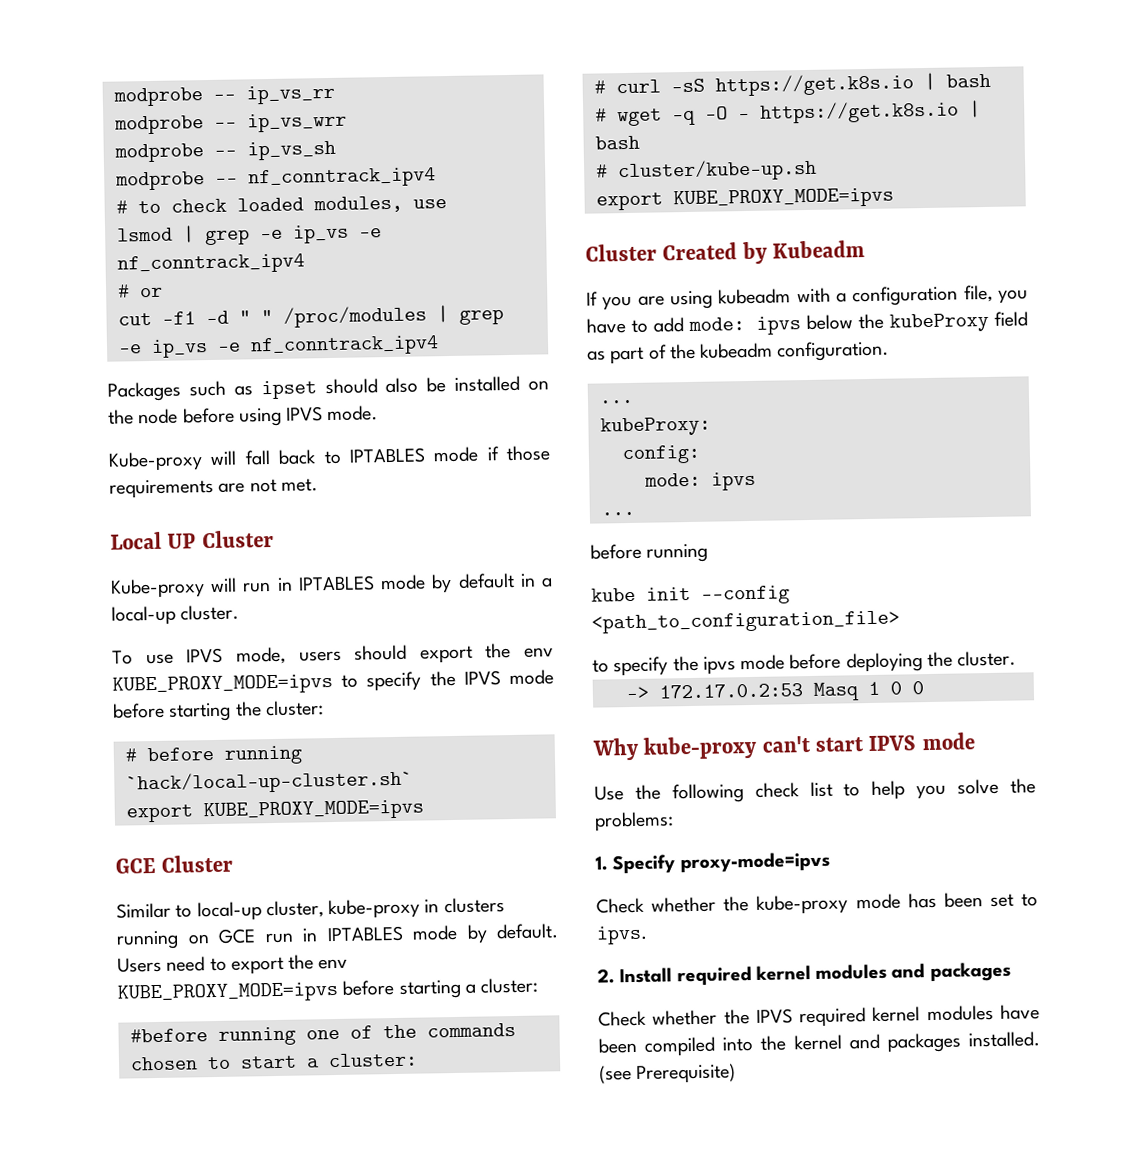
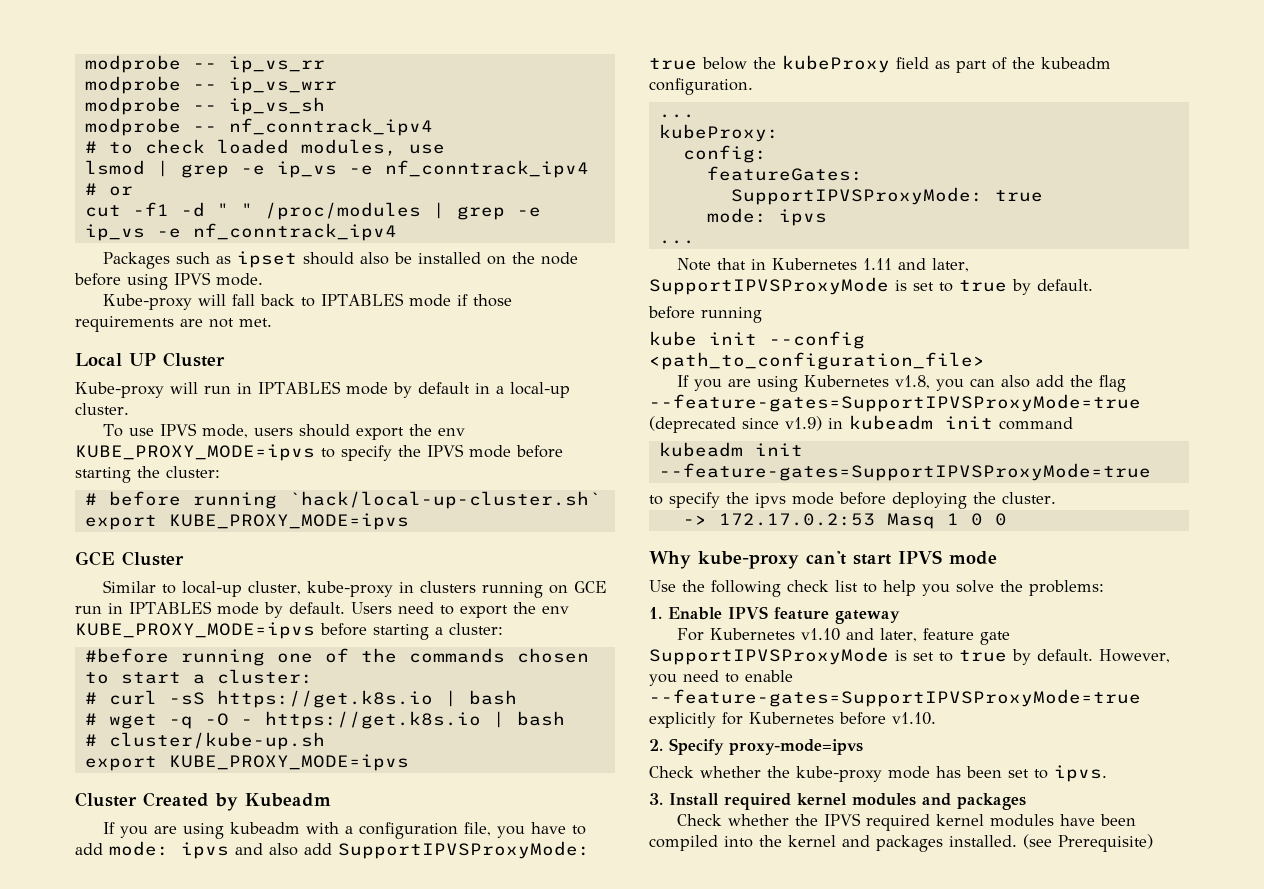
(802, 325) none -> [235,841,590,859] [649,58,697,70] and also add SupportIPVSProxyMode: true
(701, 454) none -> [706,166,863,181] [730,187,1043,205] // featureGates: // SupportIPVSProxyMode: true
(635, 513) none -> [677,258,970,272] [649,277,1093,295] // Note that in Kubernetes 1.11 and later, SupportIPVSProxyMode is set to true by default.
(900, 622) none -> [677,375,1127,392] [649,394,1141,412] [649,415,1073,433] [658,442,803,457] [658,463,1151,481] // If you are using Kubernetes v1.8, you can also add the flag --feature-gates=SupportIPVSProxyMode=true (deprecated since v1.9) in kubeadm init command // kubeadm init --feature-gates=SupportIPVSProxyMode=true
(608, 863) none -> [668,606,900,624] [677,628,1011,645] [649,647,1170,665] [649,670,793,686] [649,689,1141,707] [649,712,936,728] [649,739,663,751] Enable IPVS feature gateway // For Kubernetes v1.10 and later, feature gate SupportIPVSProxyMode is set to true by default. However, you need to enable --feature-gates=SupportIPVSProxyMode=true explicitly for Kubernetes before v1.10. // 2.
[597,968,615,984] 2. -> [649,793,663,805] 3.

